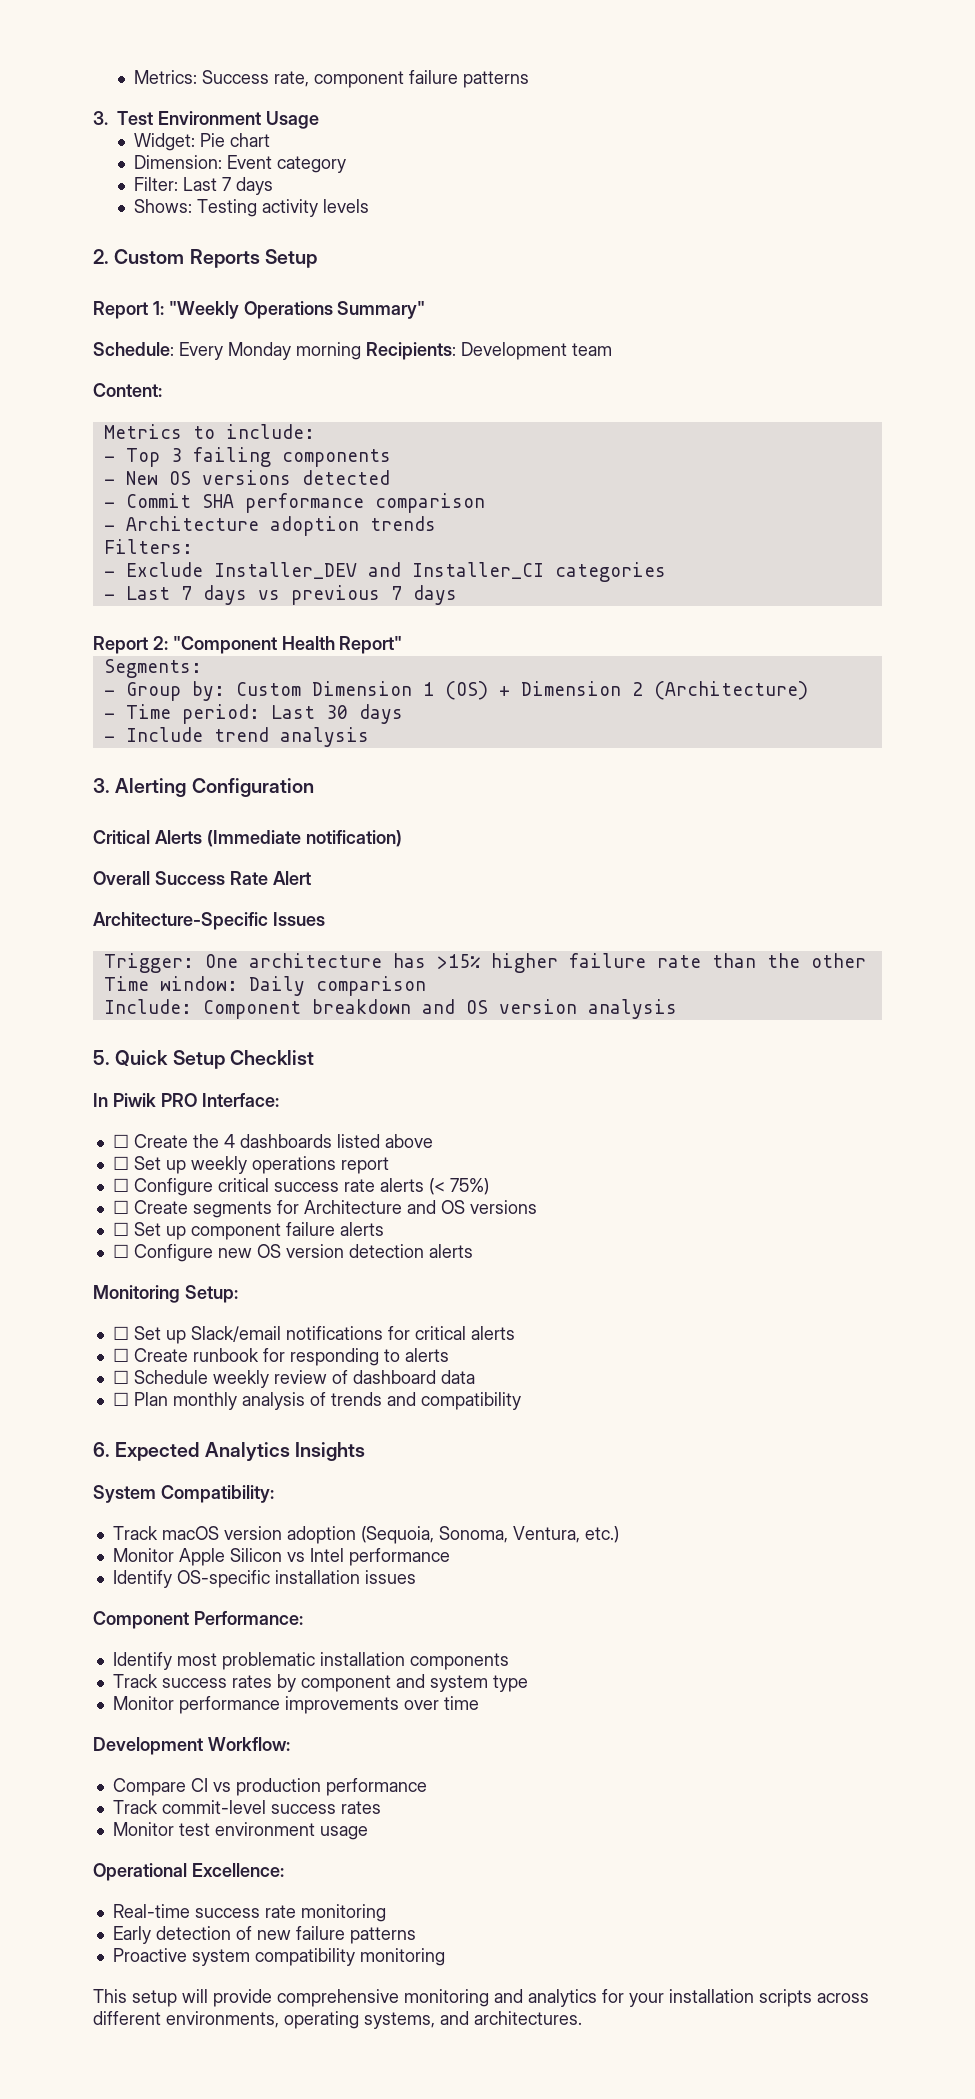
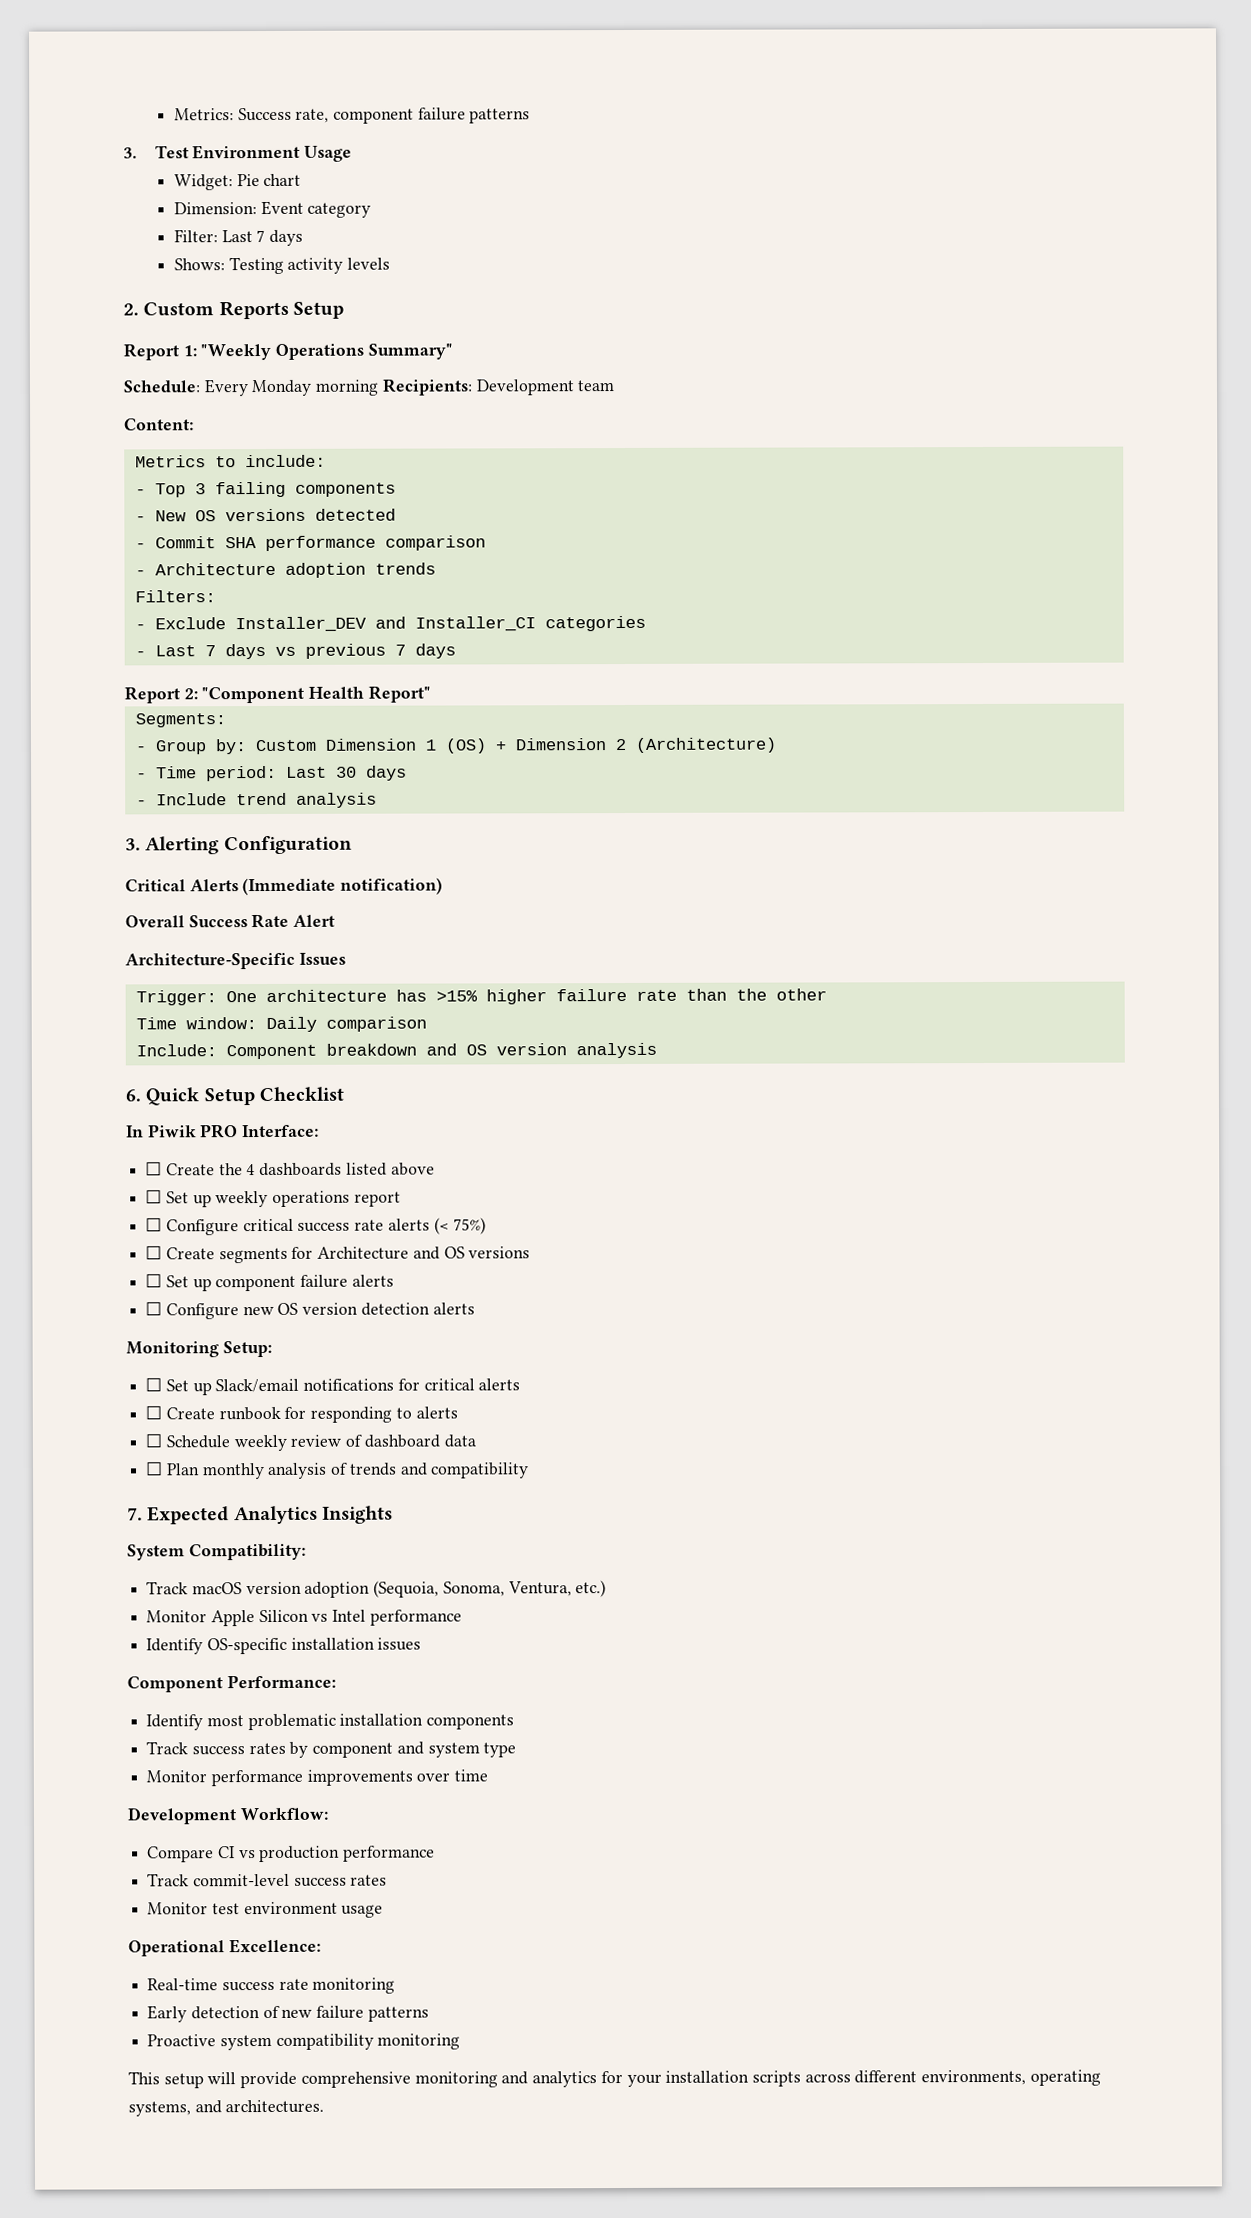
[93,1050,110,1065] 5. -> [125,1089,141,1102] 6.
[93,1442,110,1457] 6. -> [127,1507,143,1521] 7.

